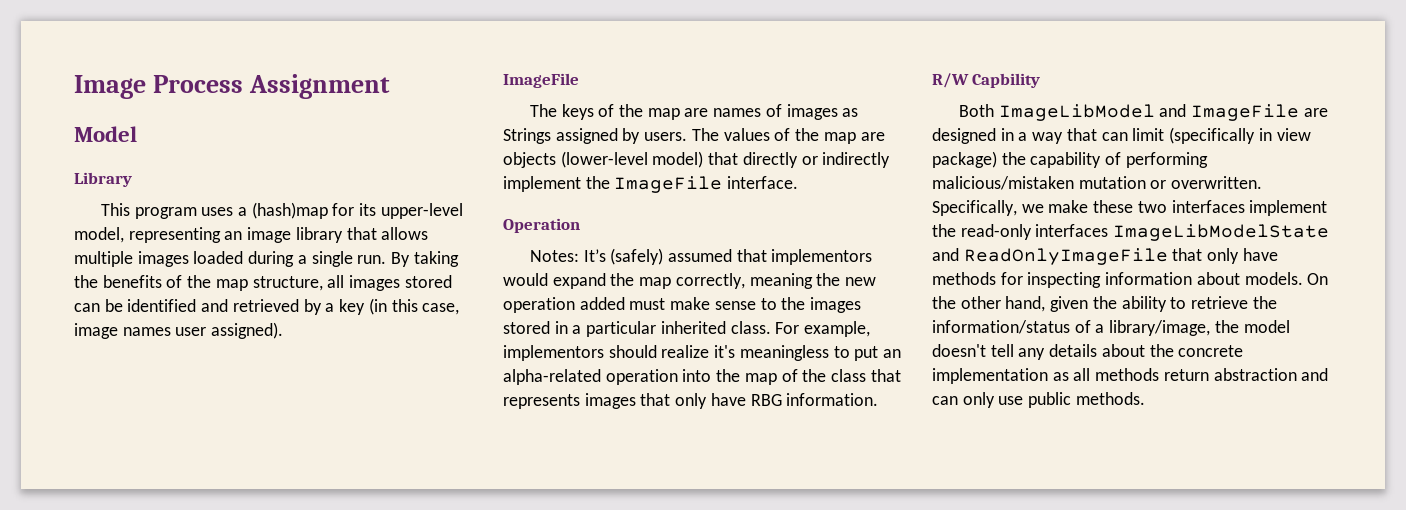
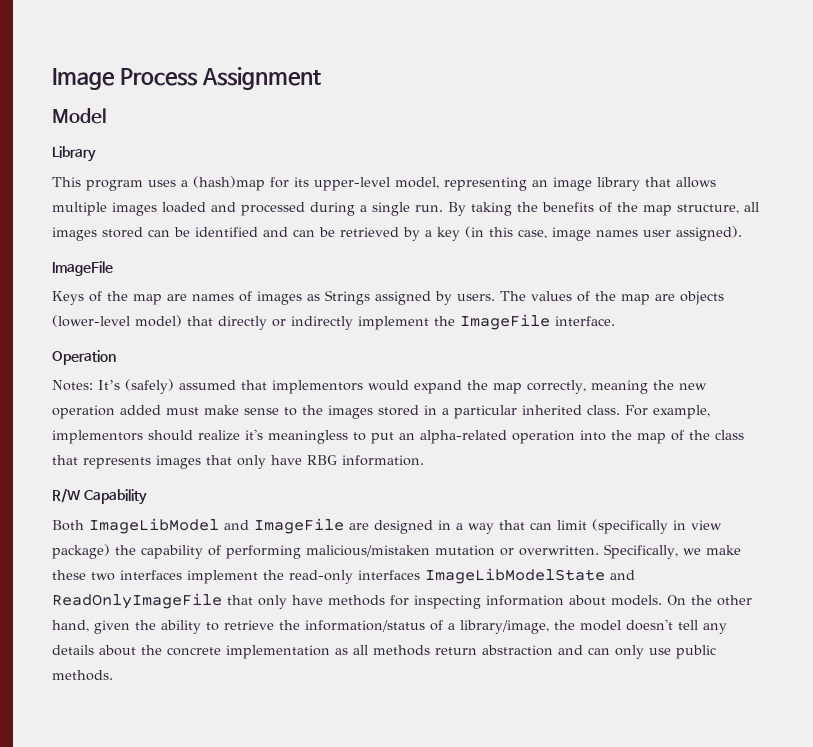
(244, 257) none -> [211,202,305,216] and processed
(229, 305) none -> [293,227,335,237] can be
[529,104,594,120] The keys -> [52,291,84,305] Keys
[972,73,1041,88] Capbility -> [83,489,147,505] Capability

